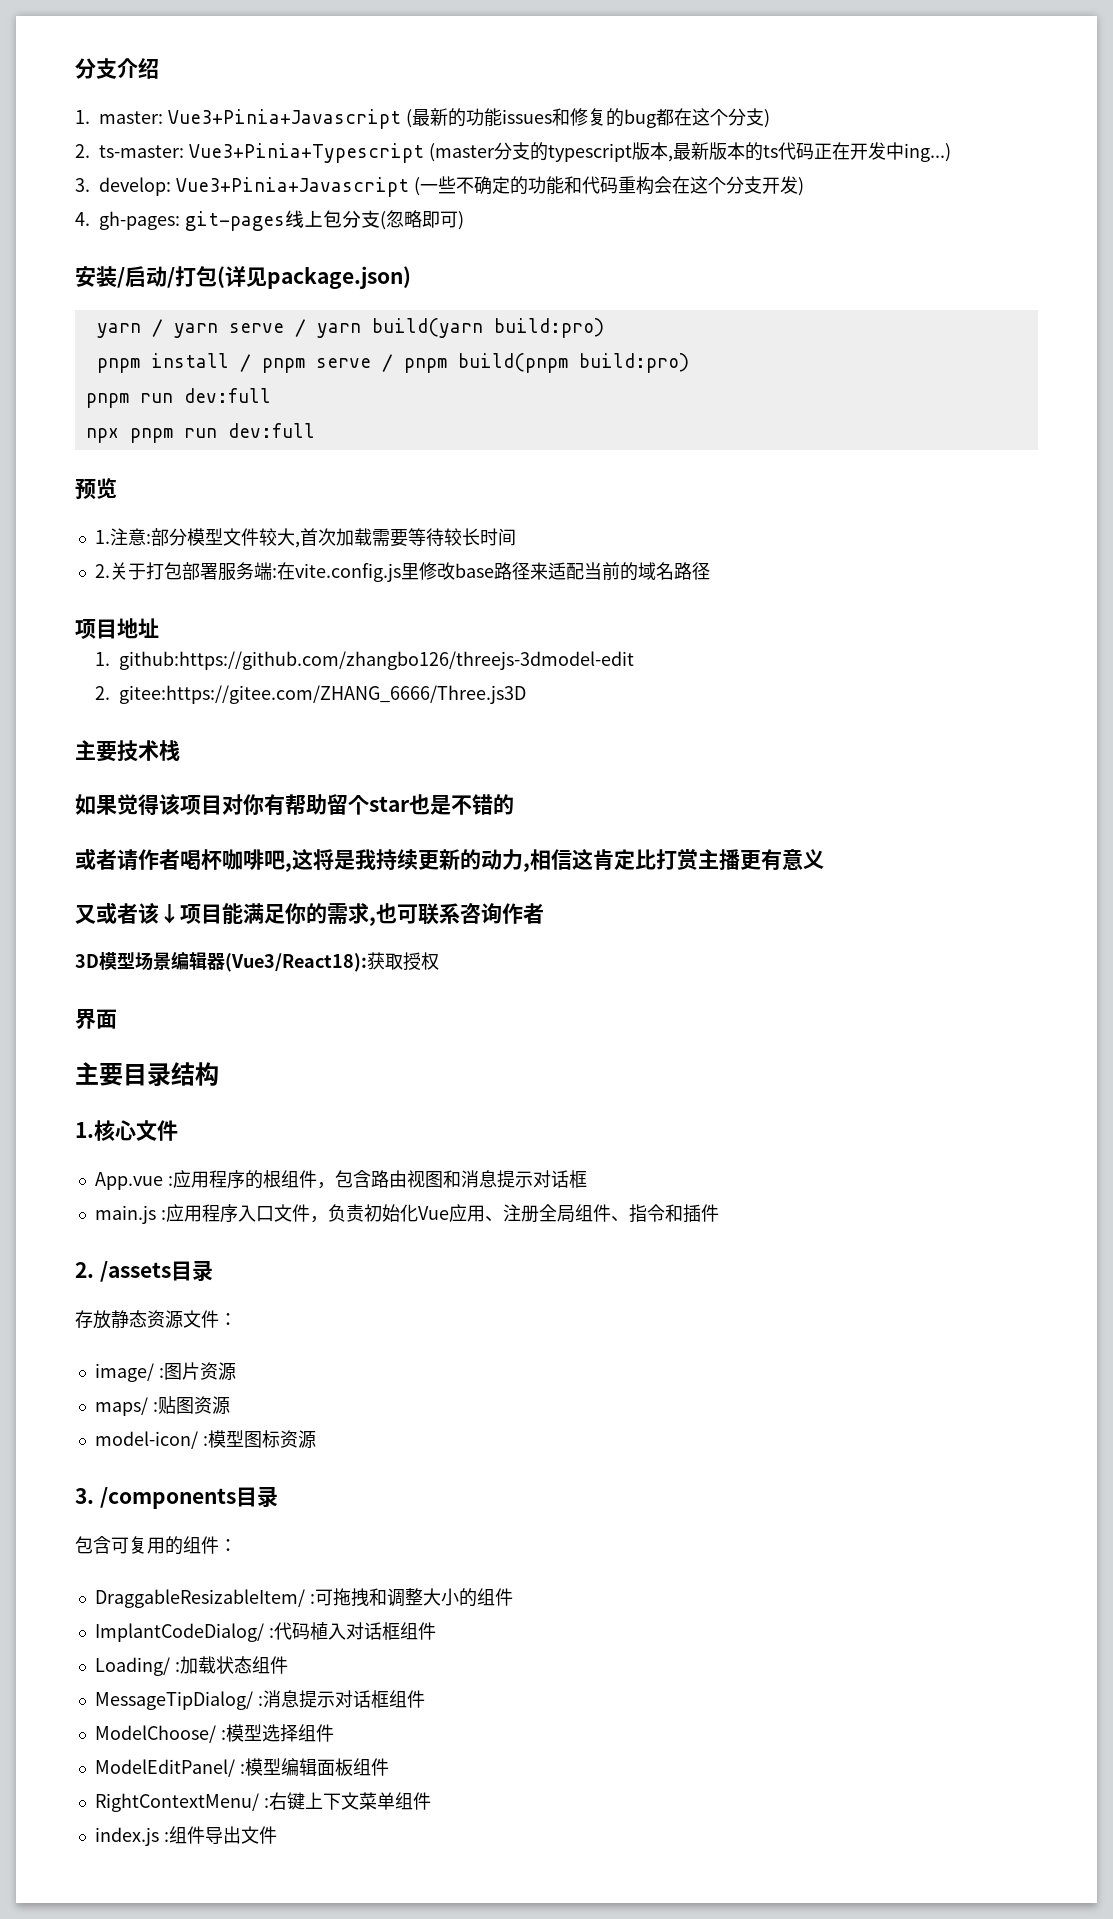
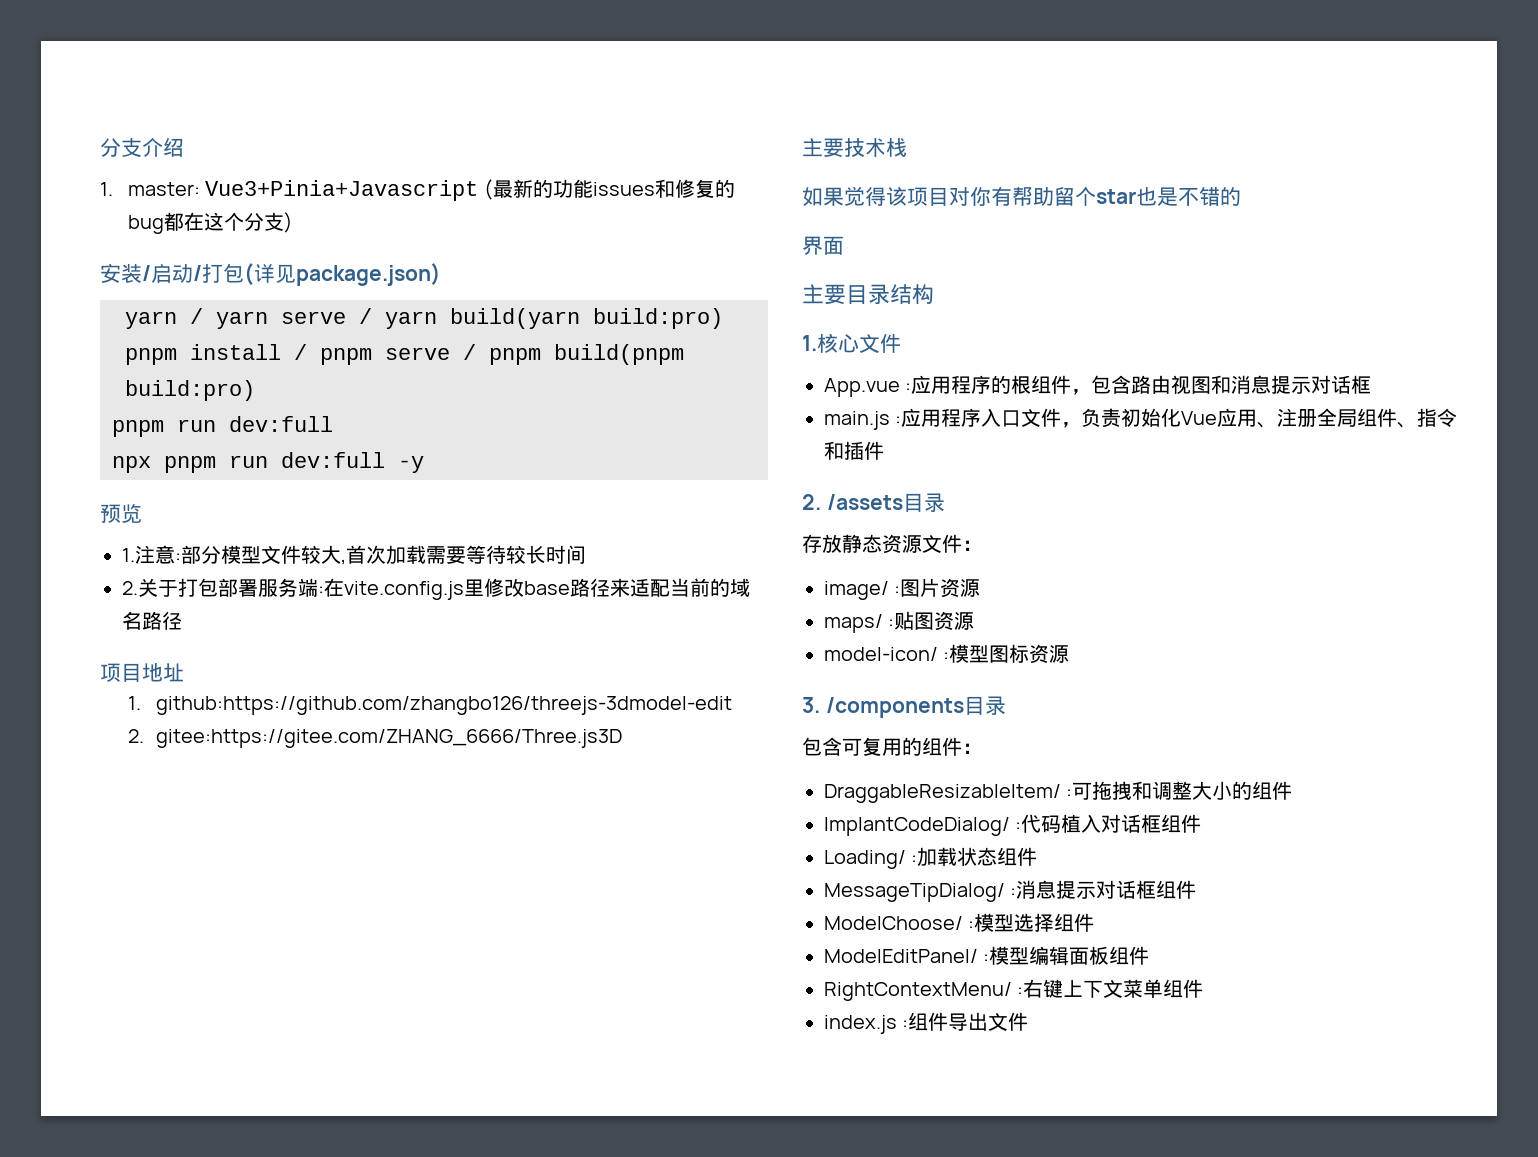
[75,142,951,163] [75,176,804,197] [75,210,464,231] // 2. ts-master: Vue3+Pinia+Typescript (master分支的typescript版本,最新版本的ts代码正在开发中ing...) // 3. develop: Vue3+Pinia+Javascript (一些不确定的功能和代码重构会在这个分支开发) // 4. gh-pages: git-pages线上包分支(忽略即可) -> (293, 222) none
(315, 430) none -> [398,456,424,473] -y
[75,848,824,872] [75,902,544,926] [75,951,439,972] // 或者请作者喝杯咖啡吧,这将是我持续更新的动力,相信这肯定比打赏主播更有意义 // 又或者该↓项目能满足你的需求,也可联系咨询作者 // 3D模型场景编辑器(Vue3/React18):获取授权 -> (1241, 196) none

